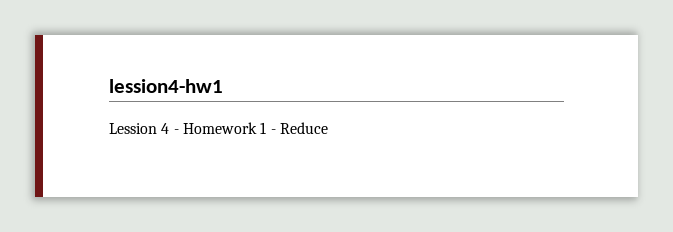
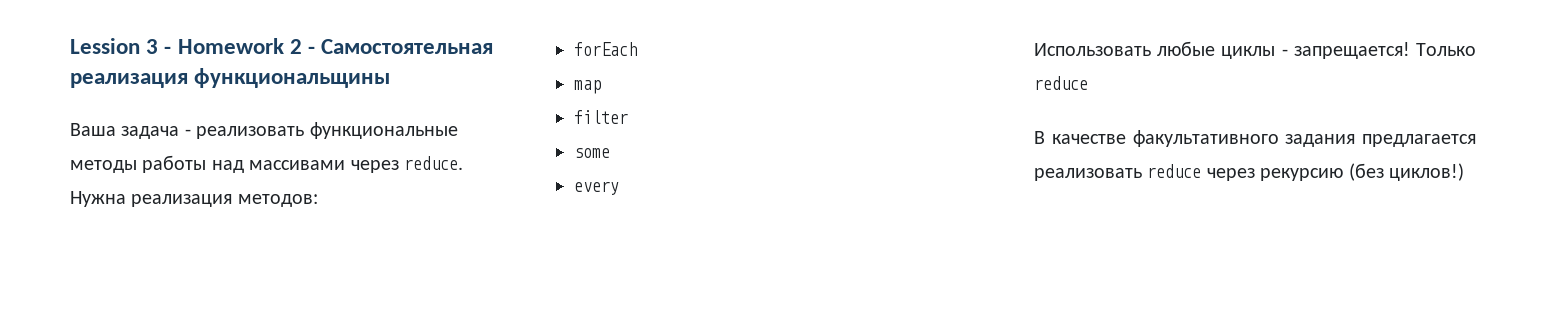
[109,79,223,93] [109,122,328,134] lession4-hw1 // Lession 4 - Homework 1 - Reduce -> [70,38,494,54] [70,68,391,88] [70,122,458,139] [70,155,463,173] [70,191,318,207] [574,42,637,56] [574,80,601,94] [574,110,628,124] [574,148,610,158] [574,181,619,195] [1034,41,1476,59] [1034,76,1088,90] [1034,130,1476,147] [1034,163,1464,181] Lession 3 - Homework 2 - Самостоятельная реализация функциональщины // Ваша задача - реализовать функциональные методы работы над массивами через reduce. Нужна реализация методов: // forEach // map // filter // some // every // Использовать любые циклы - запрещается! Только reduce // В качестве факультативного задания предлагается реализовать reduce через рекурсию (без циклов!)

